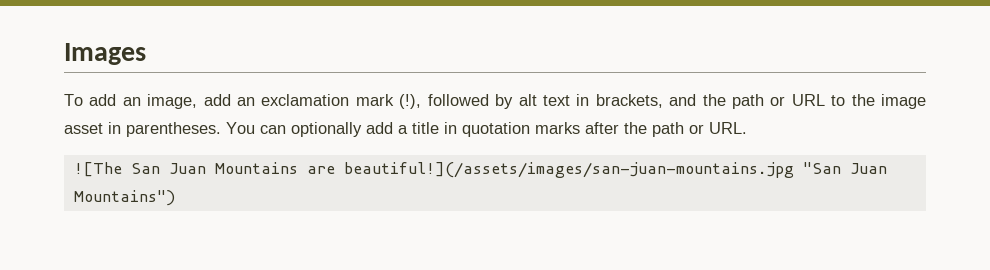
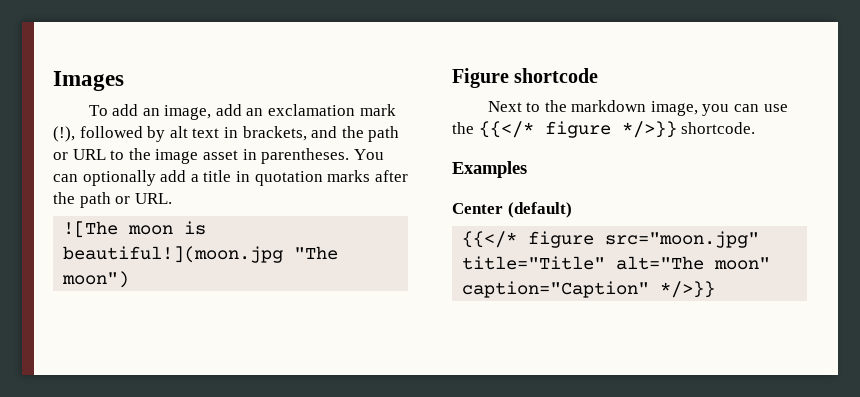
[130,162,887,178] [73,190,175,206] San Juan Mountains are beautiful!](/assets/images/san-juan-mountains.jpg "San Juan Mountains") -> [128,221,207,235] [63,246,339,263] [62,271,130,288] [452,68,599,88] [487,100,788,116] [452,121,756,138] [452,161,527,178] [452,202,572,218] [462,231,760,248] [462,256,771,270] [462,281,716,298] moon is beautiful!](moon.jpg "The moon") // Figure shortcode // Next to the markdown image, you can use the {{</* figure */>}} shortcode. // Examples // Center (default) // {{</* figure src="moon.jpg" title="Title" alt="The moon" caption="Caption" */>}}

